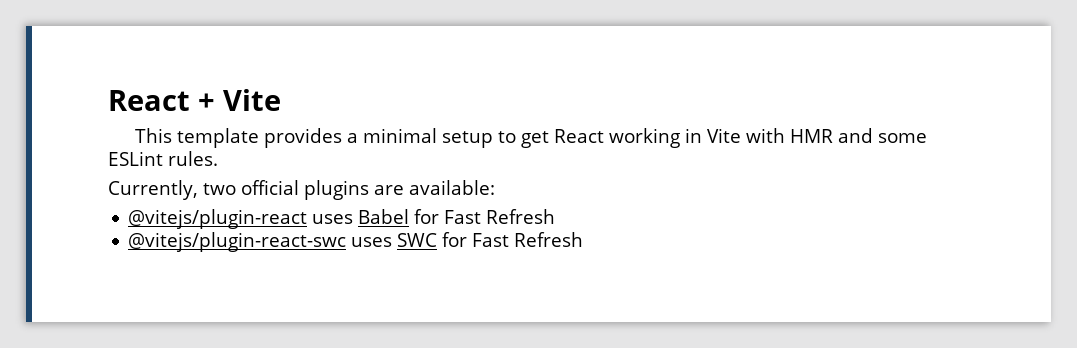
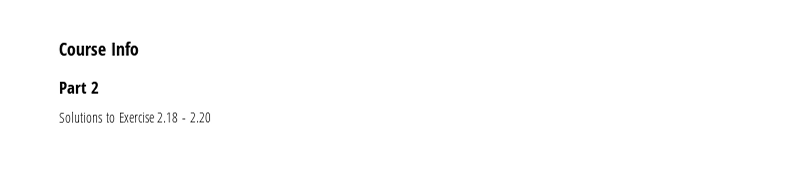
[108,89,281,111] [135,128,928,148] [108,151,218,166] [108,180,495,200] [128,209,556,229] [128,232,584,252] React + Vite // This template provides a minimal setup to get React working in Vite with HMR and some ESLint rules. // Currently, two official plugins are available: // @vitejs/plugin-react uses Babel for Fast Refresh // @vitejs/plugin-react-swc uses SWC for Fast Refresh -> [58,41,139,56] [58,81,100,94] [59,111,212,123] Course Info // Part 2 // Solutions to Exercise 2.18 - 2.20

